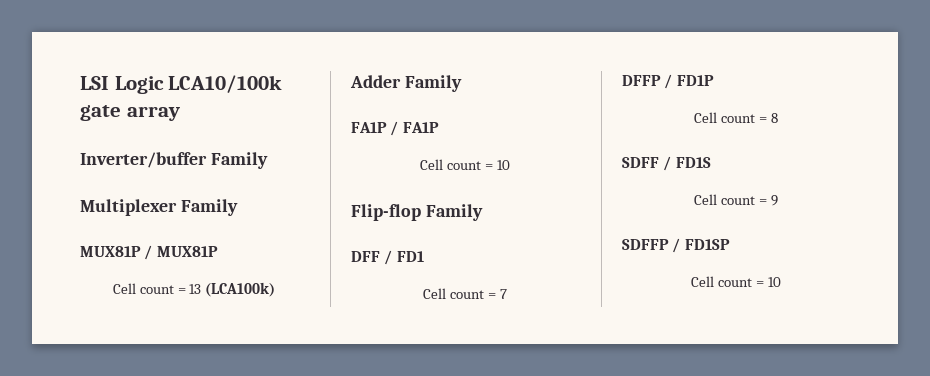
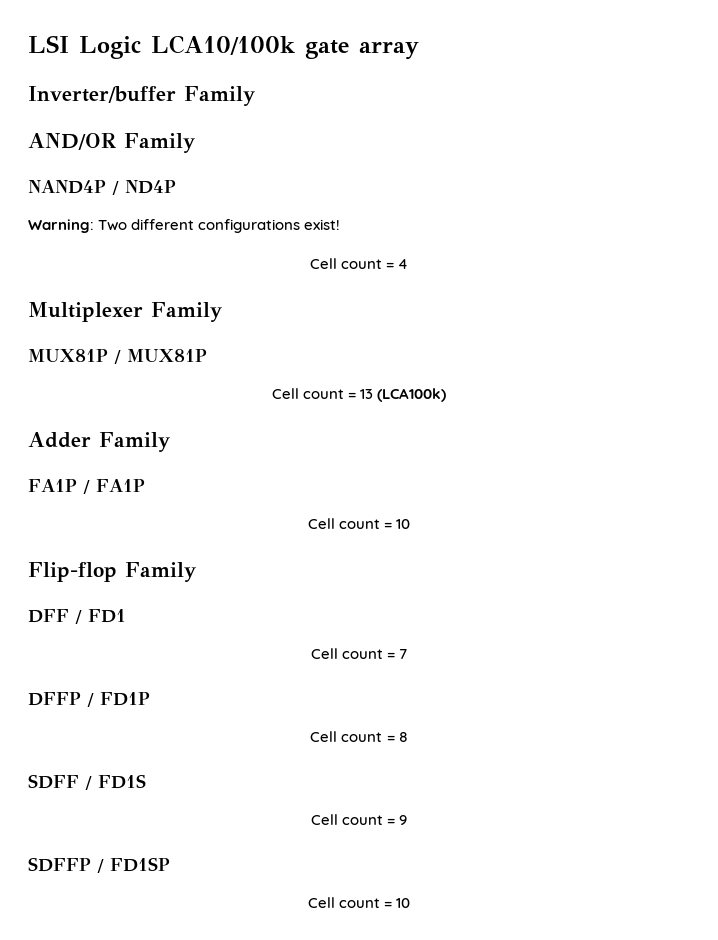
(268, 160) none -> [28,133,195,153] [28,180,176,195] [28,219,341,233] [309,258,409,269] // AND/OR Family // NAND4P / ND4P // Warning: Two different configurations exist! // Cell count = 4

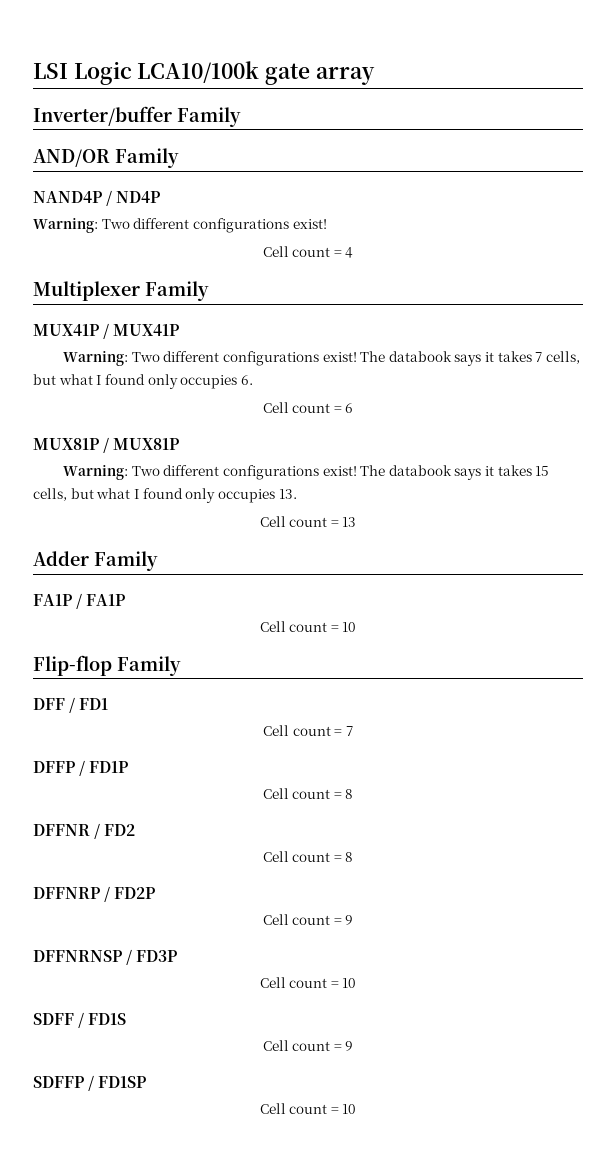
[28,349,207,364] MUX81P / MUX81P -> [33,323,180,339] [62,351,581,366] [33,374,253,389] [262,402,354,413] [33,437,180,453] [62,465,550,480] [33,488,297,503] MUX41P / MUX41P // Warning: Two different configurations exist! The databook says it takes 7 cells, but what I found only occupies 6. // Cell count = 6 // MUX81P / MUX81P // Warning: Two different configurations exist! The databook says it takes 15 cells, but what I found only occupies 13.
[377,388,447,402] (LCA100k) -> (357, 522) none
(408, 737) none -> [33,823,136,839] [262,851,354,862] [33,886,156,902] [262,914,354,925] [33,949,178,965] [259,977,357,988] // DFFNR / FD2 // Cell count = 8 // DFFNRP / FD2P // Cell count = 9 // DFFNRNSP / FD3P // Cell count = 10

